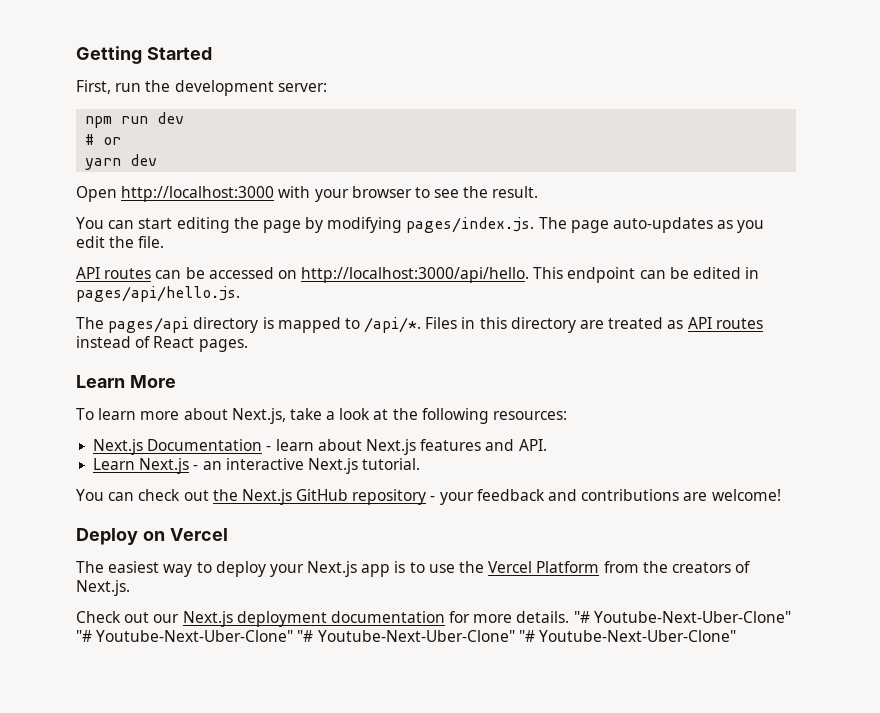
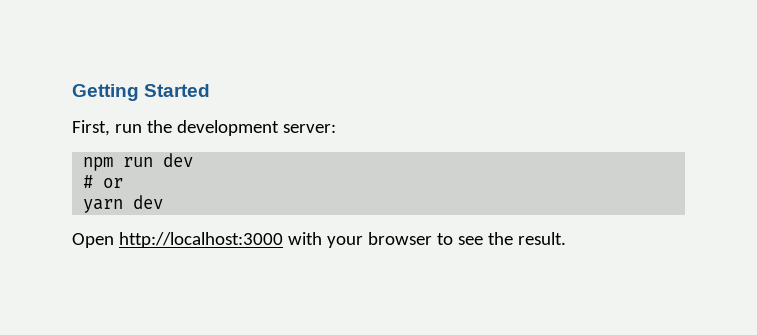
[76,217,765,233] [76,236,165,248] [76,267,760,283] [76,286,240,302] [76,317,763,333] [76,336,248,352] [76,375,176,388] [76,408,568,424] [93,439,547,455] [93,458,421,474] [76,489,781,505] [76,528,228,545] [76,561,751,577] [76,580,130,596] [76,611,791,627] [76,630,736,642] // You can start editing the page by modifying pages/index.js. The page auto-updates as you edit the file. // API routes can be accessed on http://localhost:3000/api/hello. This endpoint can be edited in pages/api/hello.js. // The pages/api directory is mapped to /api/*. Files in this directory are treated as API routes instead of React pages. // Learn More // To learn more about Next.js, take a look at the following resources: // Next.js Documentation - learn about Next.js features and API. // Learn Next.js - an interactive Next.js tutorial. // You can check out the Next.js GitHub repository - your feedback and contributions are welcome! // Deploy on Vercel // The easiest way to deploy your Next.js app is to use the Vercel Platform from the creators of Next.js. // Check out our Next.js deployment documentation for more details. "# Youtube-Next-Uber-Clone" "# Youtube-Next-Uber-Clone" "# Youtube-Next-Uber-Clone" "# Youtube-Next-Uber-Clone" -> (566, 238) none

